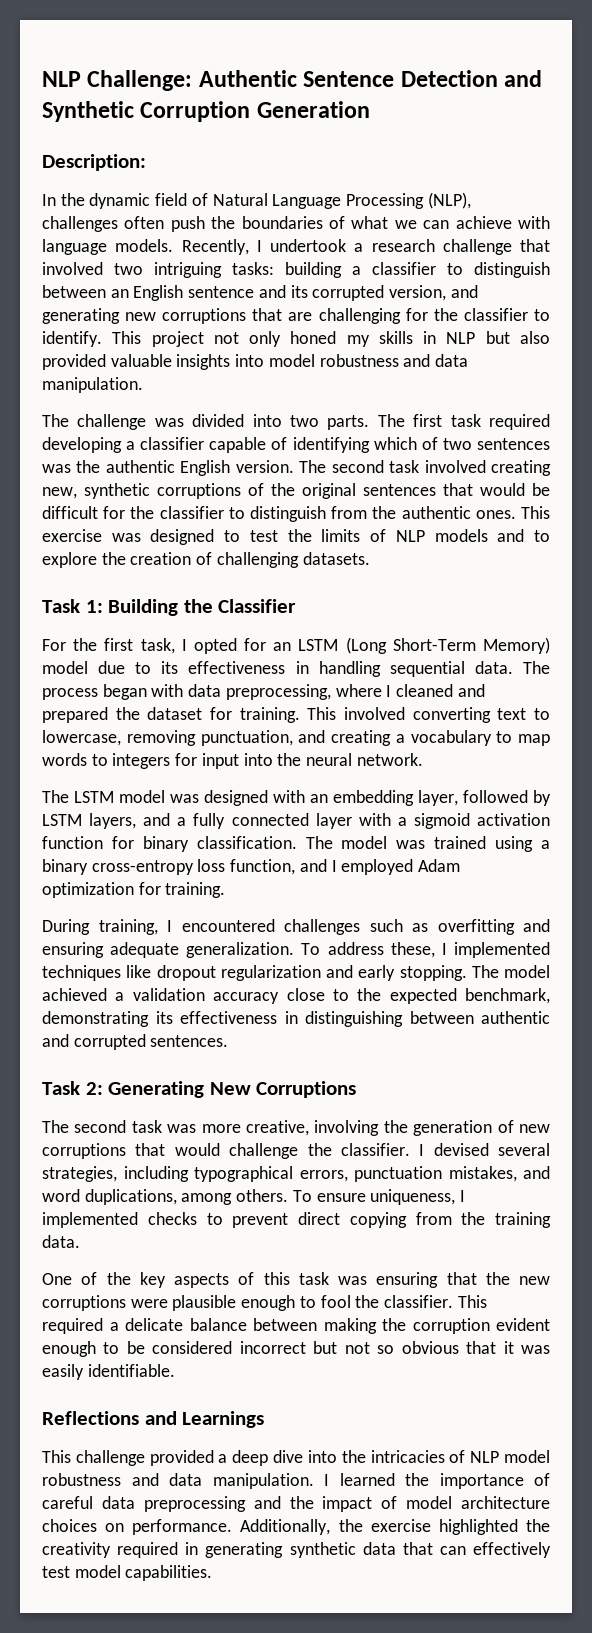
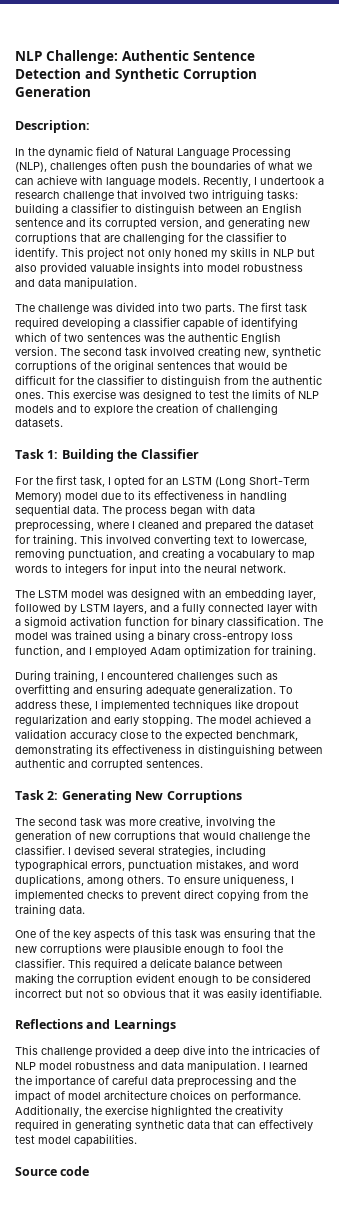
(213, 1573) none -> [15,1166,90,1176] // Source code

